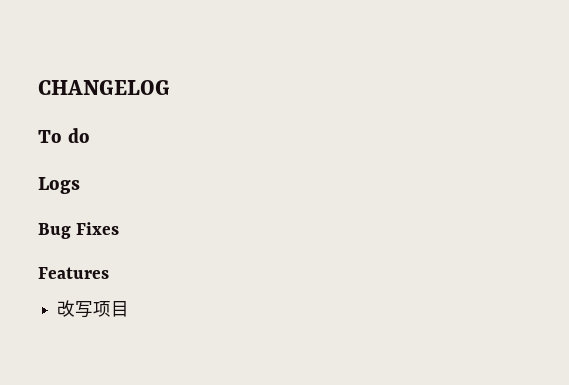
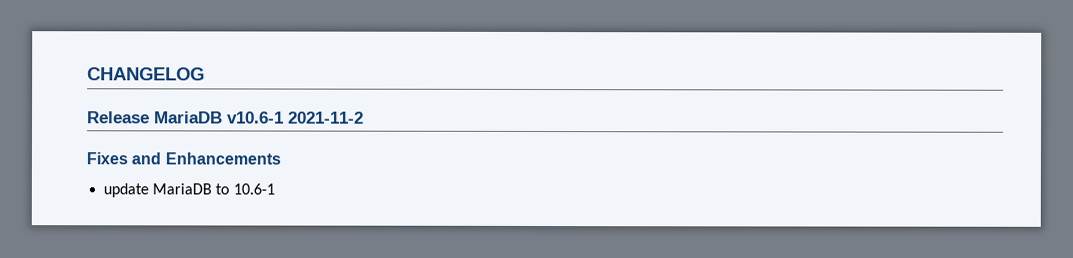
[38,128,90,143] [38,177,80,194] [38,222,120,239] [38,267,109,279] [57,300,130,318] To do // Logs // Bug Fixes // Features // 改写项目 -> [87,111,364,124] [86,152,281,165] [103,183,275,198] Release MariaDB v10.6-1 2021-11-2 // Fixes and Enhancements // update MariaDB to 10.6-1

